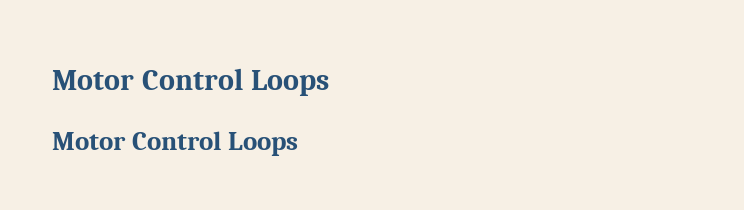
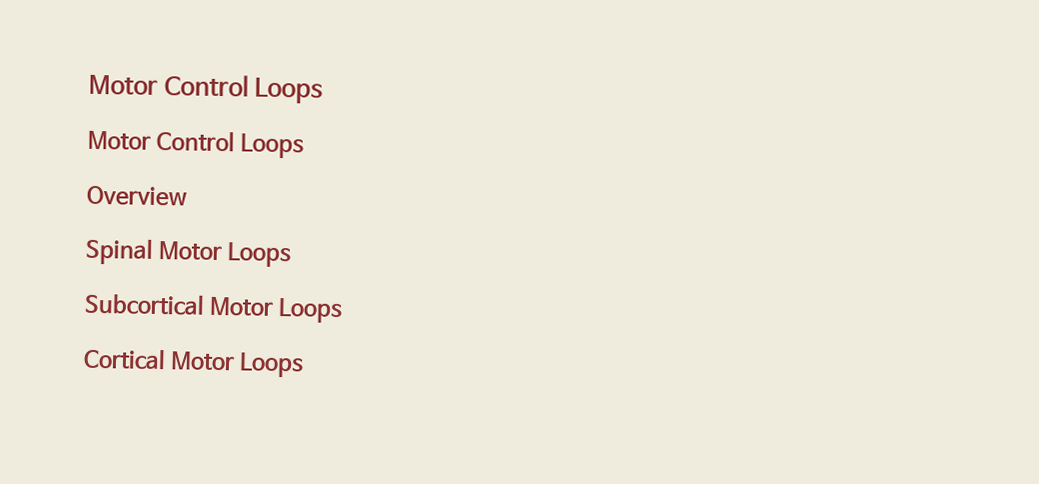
(299, 144) none -> [86,185,187,207] [85,237,292,268] [84,292,344,324] [83,347,305,378] // Overview // Spinal Motor Loops // Subcortical Motor Loops // Cortical Motor Loops

